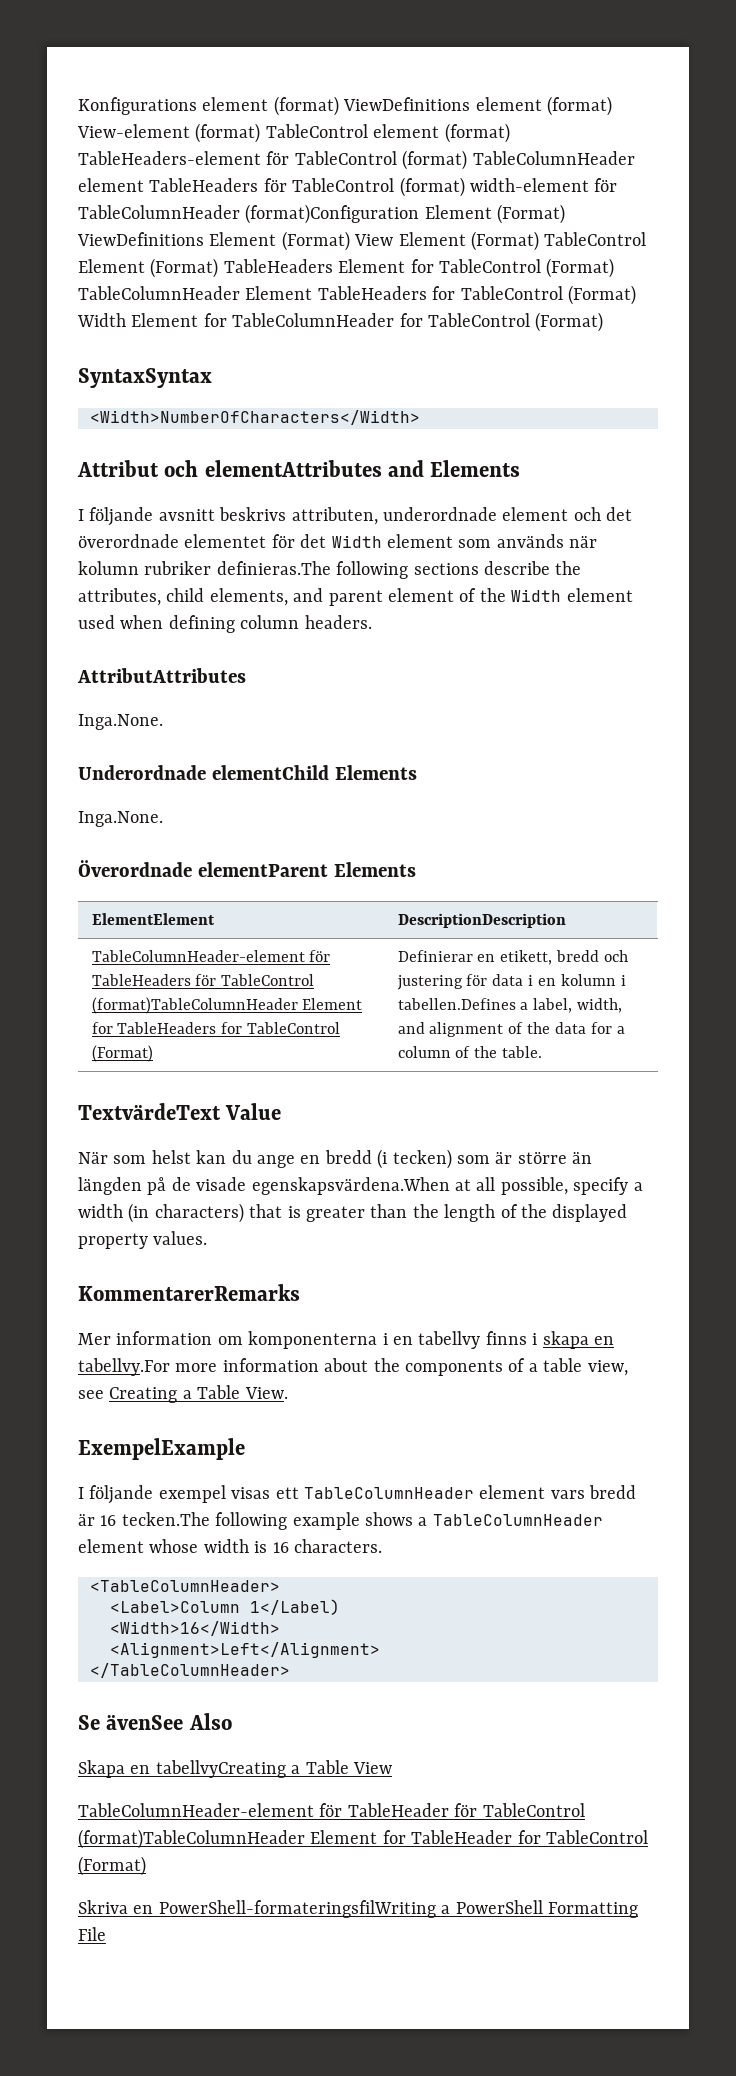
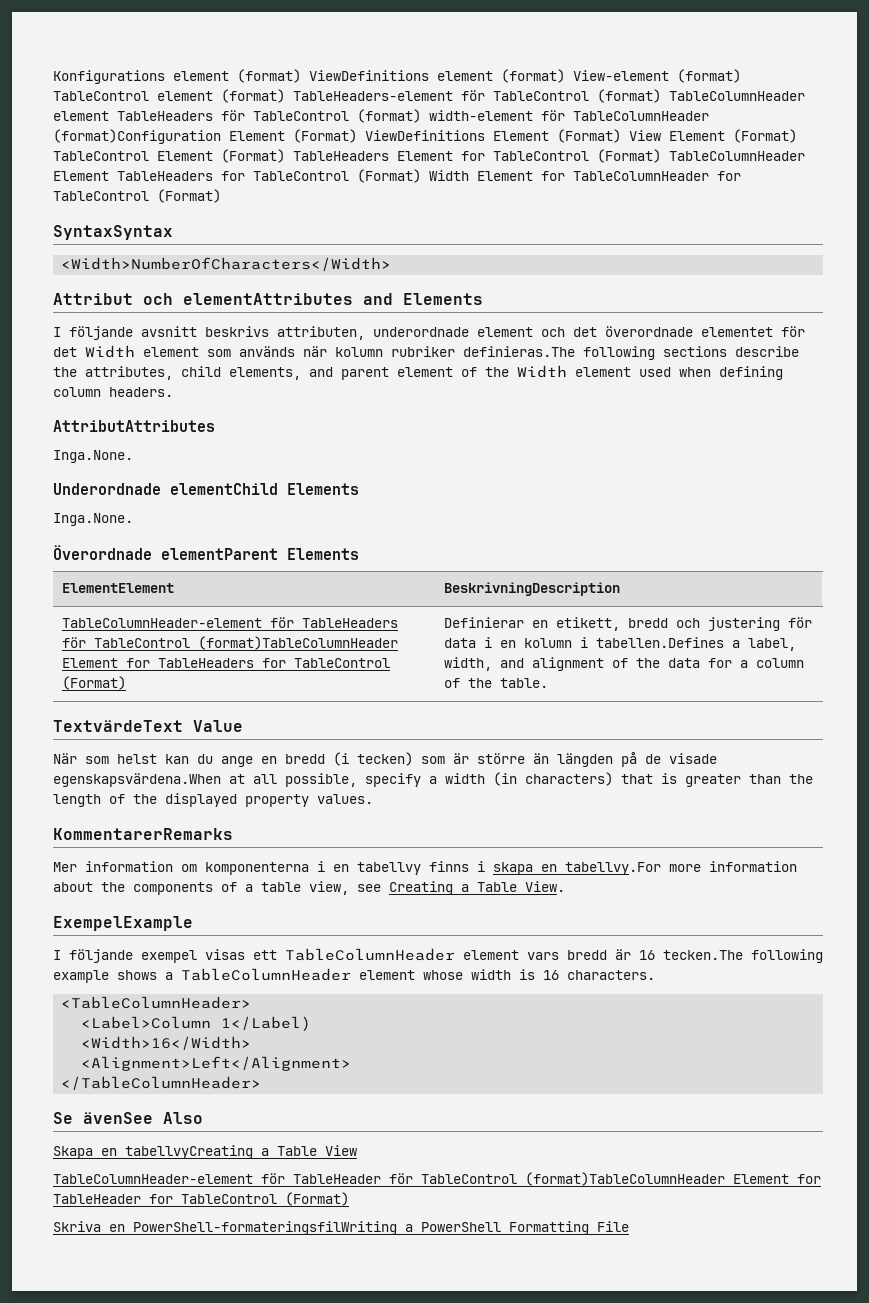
[397,913,566,928] DescriptionDescription -> [443,582,620,596] BeskrivningDescription

